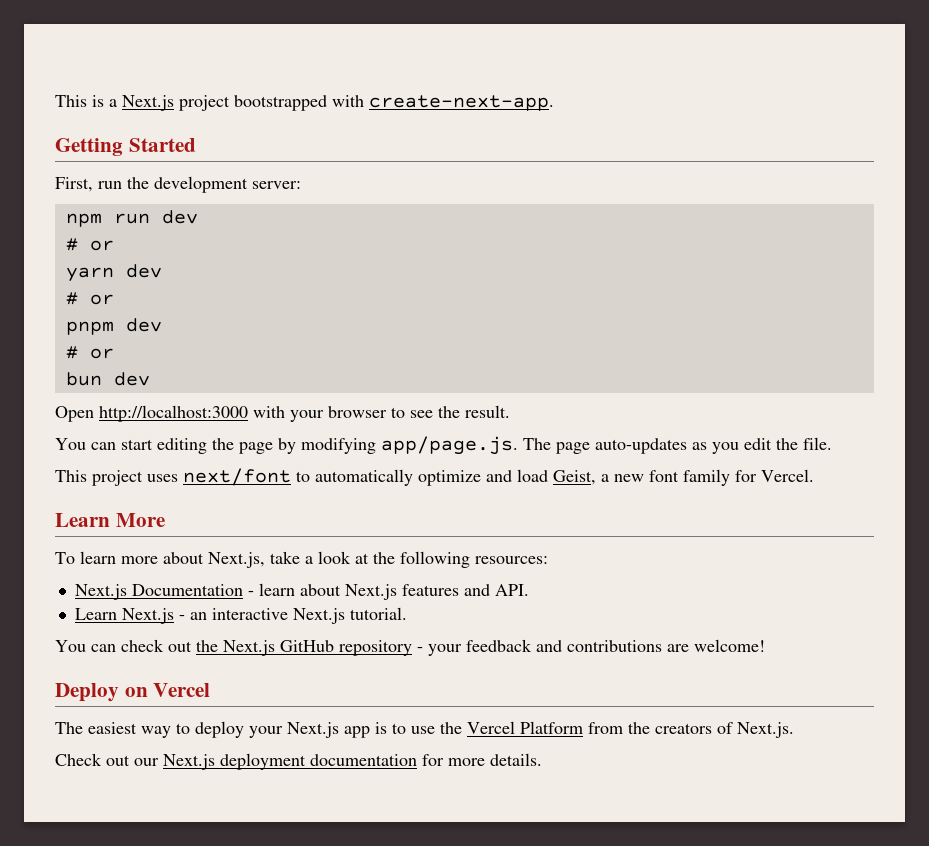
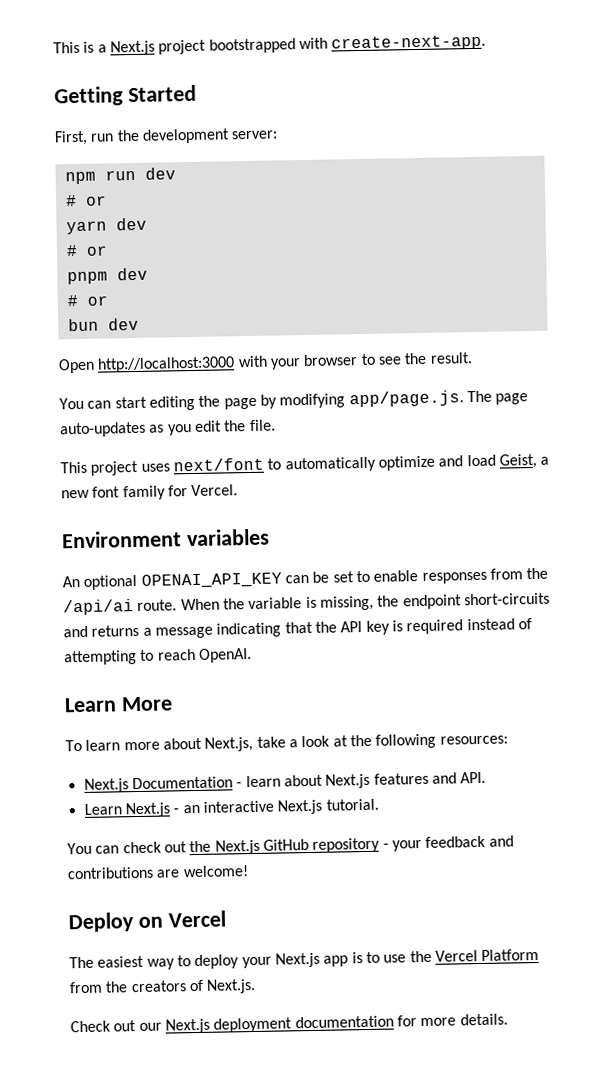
(814, 475) none -> [61,528,270,549] [62,567,549,590] [63,592,550,616] [63,618,532,639] [64,647,252,666] // Environment variables // An optional OPENAI_API_KEY can be set to enable responses from the /api/ai route. When the variable is missing, the endpoint short-circuits and returns a message indicating that the API key is required instead of attempting to reach OpenAI.

